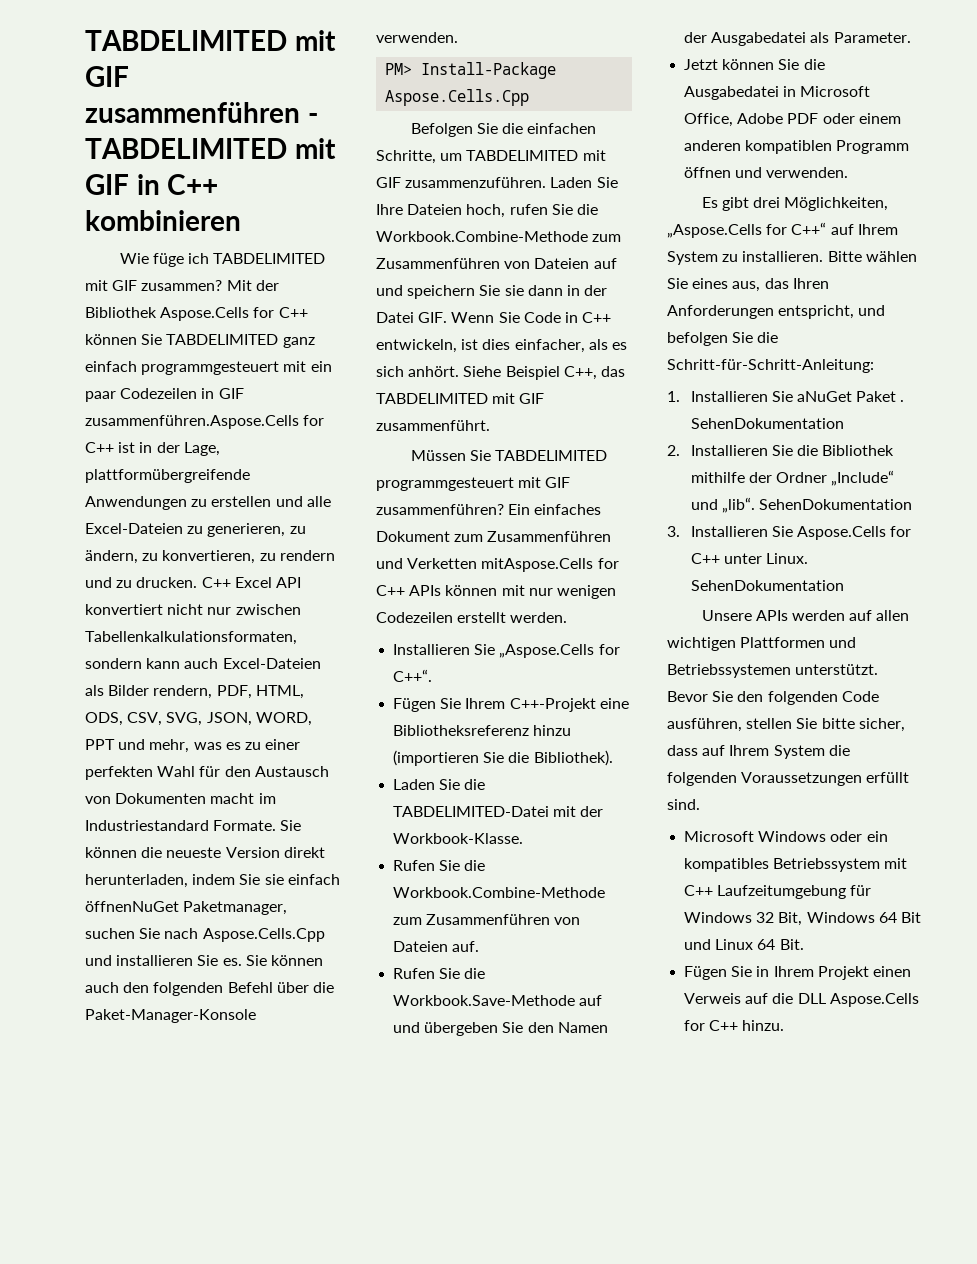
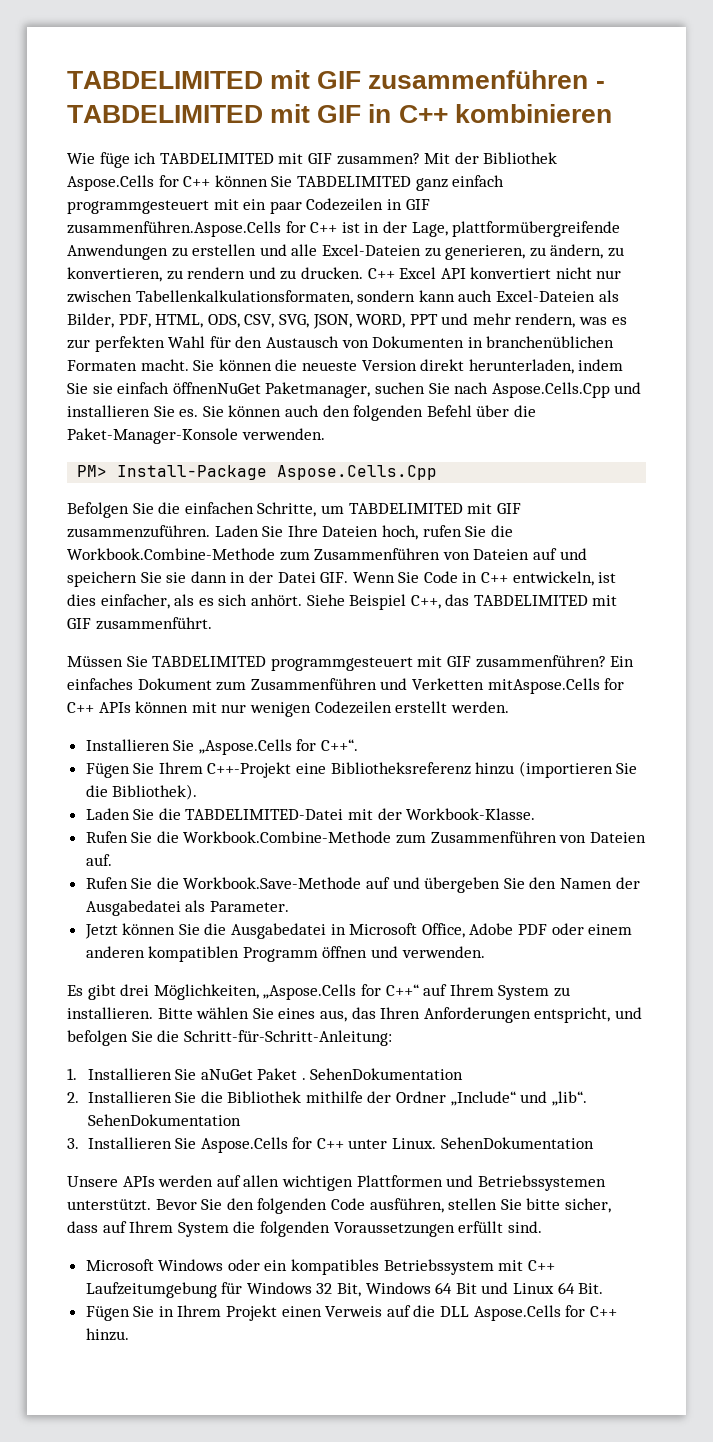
[108,685,213,699] Bilder rendern, -> [67,313,114,328] Bilder,
[149,739,301,753] mehr, was es zu einer -> [472,313,627,328] [67,339,90,349] mehr rendern, was es zur
[210,793,276,804] [85,820,277,831] macht im Industriestandard Formate. -> [467,336,615,348] [67,359,189,371] in branchenüblichen Formaten macht.

